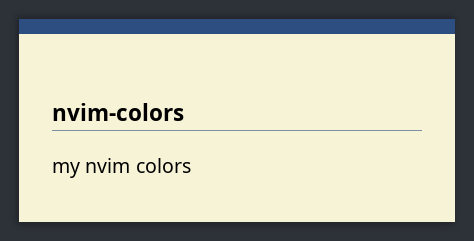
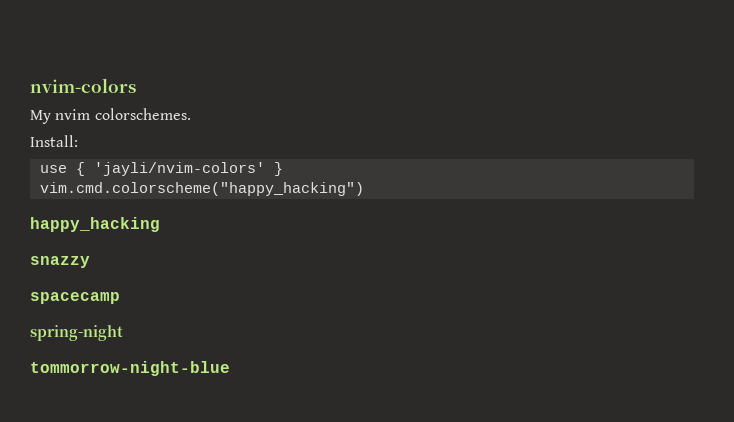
[52,158,191,178] my nvim colors -> [30,108,191,124] [30,135,78,147] [39,162,283,176] [39,182,364,196] [30,217,160,232] [30,256,90,268] [30,292,120,304] [30,325,123,341] [30,361,230,376] My nvim colorschemes. // Install: // use { 'jayli/nvim-colors' } // vim.cmd.colorscheme("happy_hacking") // happy_hacking // snazzy // spacecamp // spring-night // tommorrow-night-blue

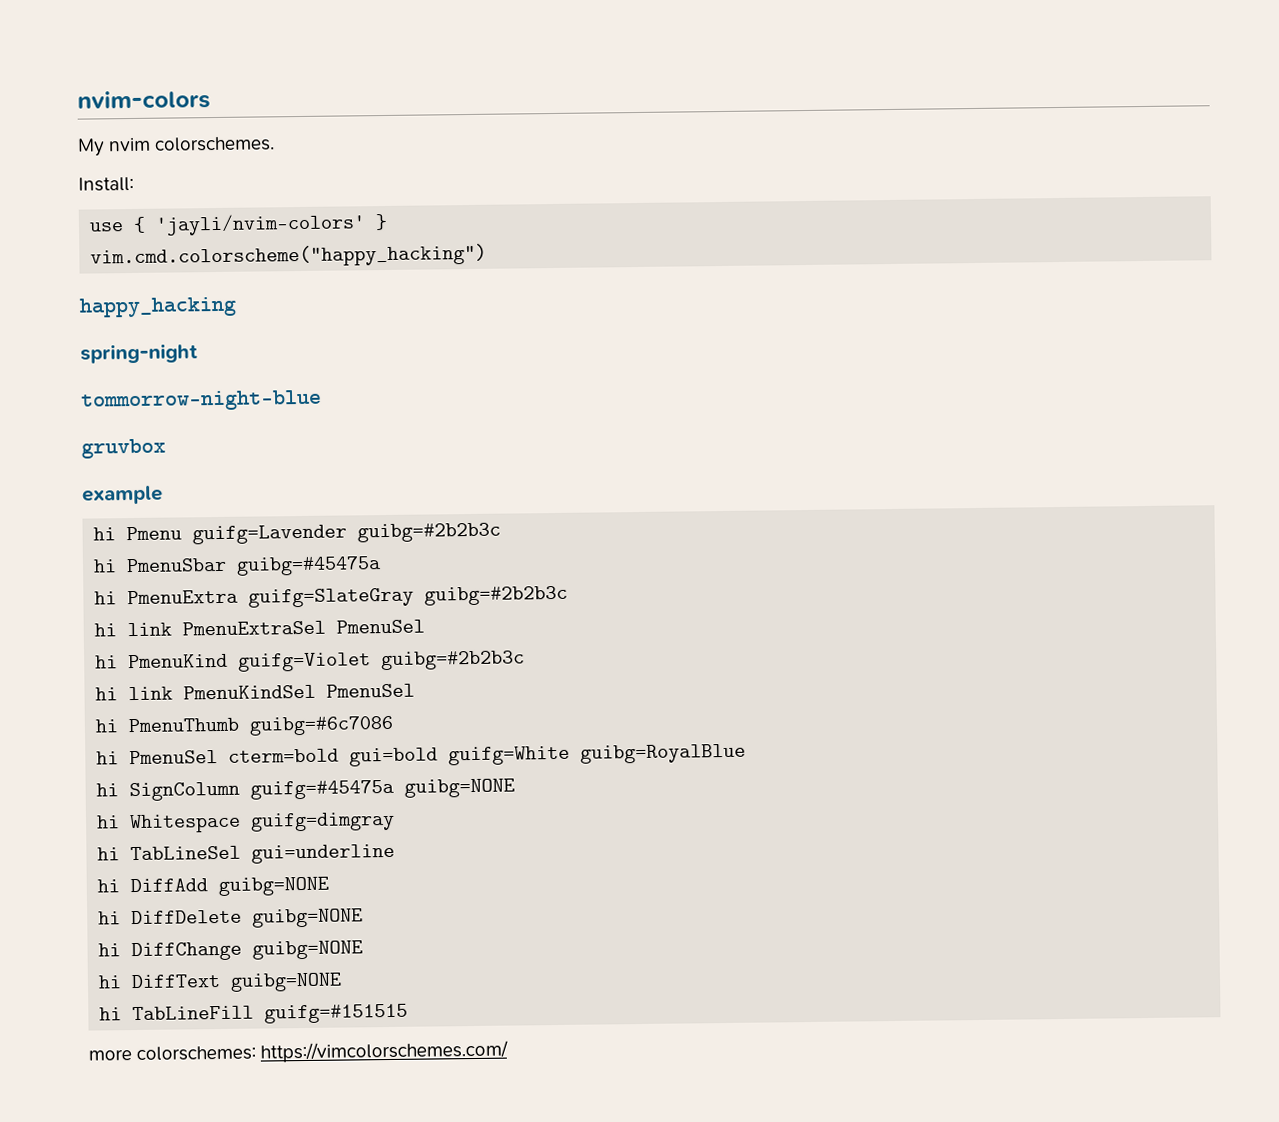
[30,256,90,268] [30,292,120,304] // snazzy // spacecamp -> (237, 307) none
(230, 368) none -> [81,438,166,459] [82,485,163,505] [93,522,502,545] [93,556,382,576] [94,585,569,608] [94,619,426,637] [95,650,526,672] [95,683,416,701] [95,715,395,736] [96,743,747,767] [96,778,516,802] [96,811,396,834] [97,843,396,864] [97,876,330,897] [98,908,364,928] [98,940,364,962] [98,972,343,992] [99,1003,409,1024] [88,1040,509,1063] // gruvbox // example // hi Pmenu guifg=Lavender guibg=#2b2b3c // hi PmenuSbar guibg=#45475a // hi PmenuExtra guifg=SlateGray guibg=#2b2b3c // hi link PmenuExtraSel PmenuSel // hi PmenuKind guifg=Violet guibg=#2b2b3c // hi link PmenuKindSel PmenuSel // hi PmenuThumb guibg=#6c7086 // hi PmenuSel cterm=bold gui=bold guifg=White guibg=RoyalBlue // hi SignColumn guifg=#45475a guibg=NONE // hi Whitespace guifg=dimgray // hi TabLineSel gui=underline // hi DiffAdd guibg=NONE // hi DiffDelete guibg=NONE // hi DiffChange guibg=NONE // hi DiffText guibg=NONE // hi TabLineFill guifg=#151515 // more colorschemes: https://vimcolorschemes.com/

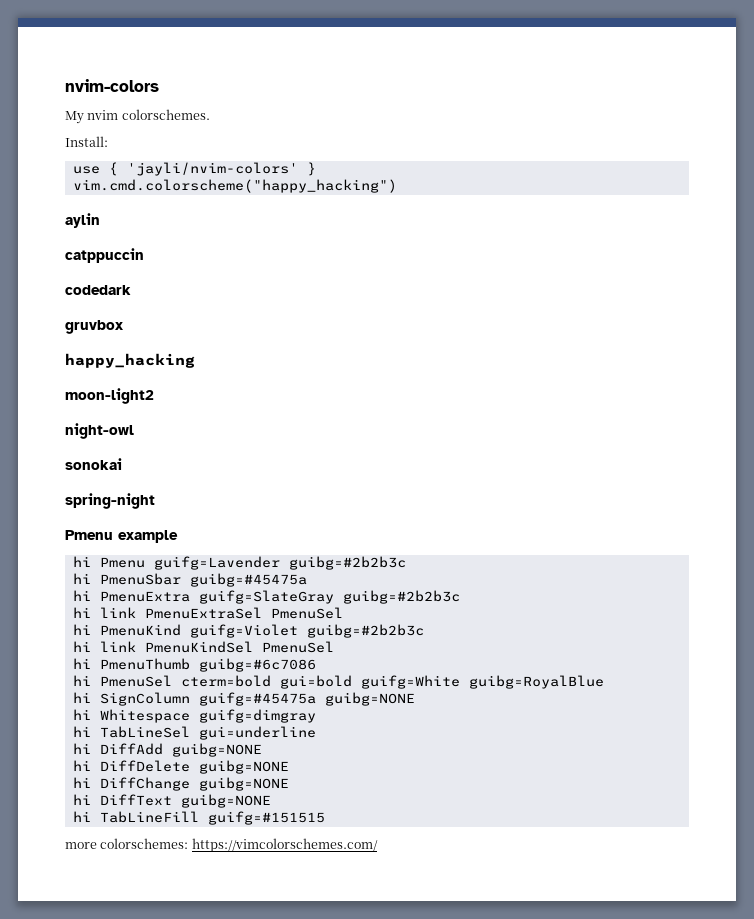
[79,296,237,318] happy_hacking -> [65,213,100,228] [65,248,144,263] [65,285,131,295] [65,320,123,334] [65,353,195,368] [65,388,154,404] [65,423,134,439] [65,458,122,470] aylin // catppuccin // codedark // gruvbox // happy_hacking // moon-light2 // night-owl // sonokai
[80,389,322,412] [81,438,166,459] tommorrow-night-blue // gruvbox // -> [65,530,113,540] Pmenu

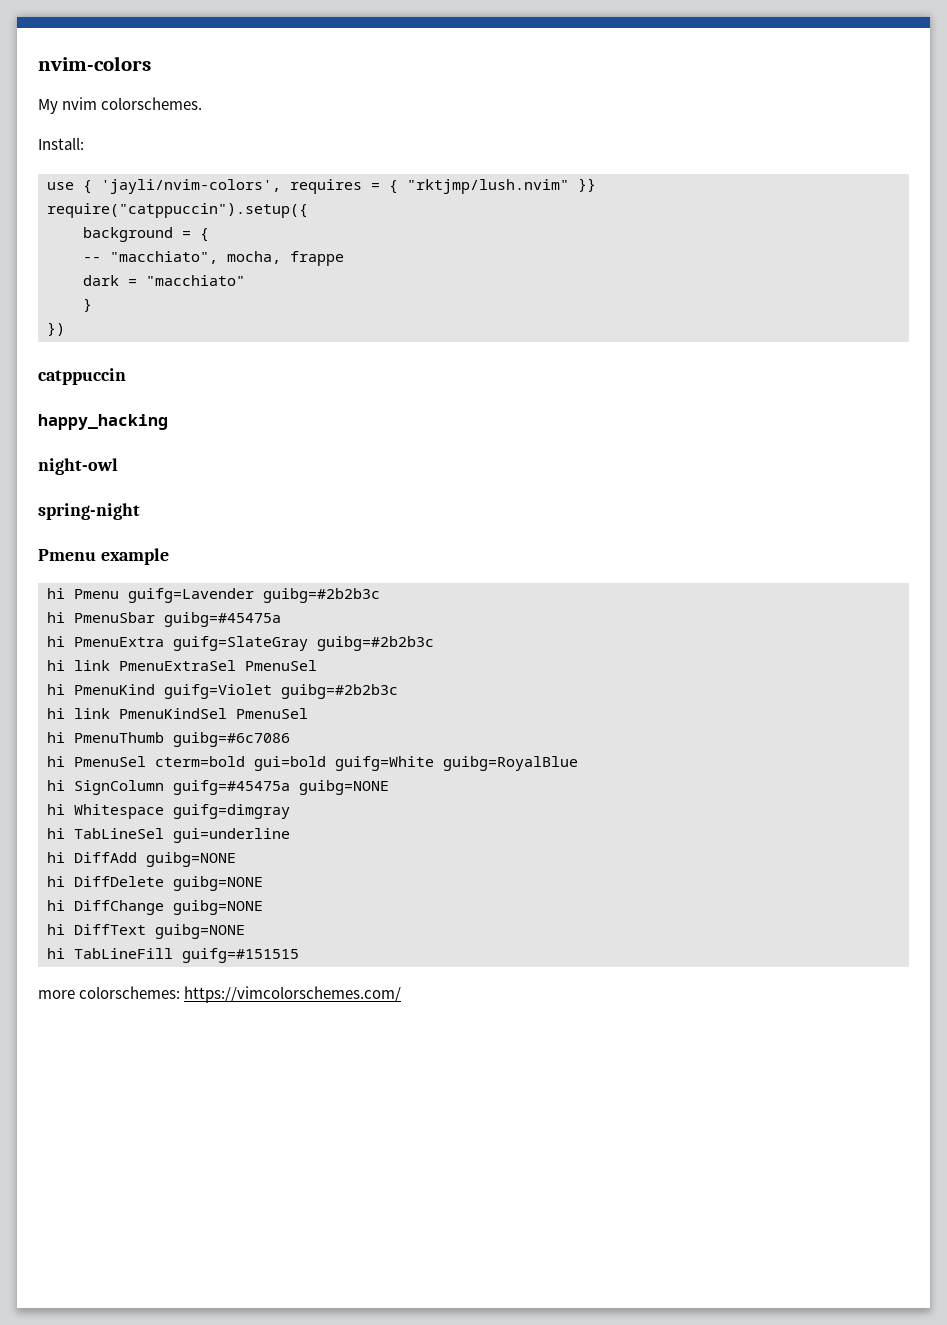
[126,162,298,176] 'jayli/nvim-colors' -> [101,178,596,194] [47,203,308,218] [83,227,209,242] [83,251,344,266] [83,275,245,286] 'jayli/nvim-colors', requires = { "rktjmp/lush.nvim" }} // require("catppuccin").setup({ // background = { // -- "macchiato", mocha, frappe // dark = "macchiato" //
[72,179,397,193] [65,213,100,228] vim.cmd.colorscheme("happy_hacking") // aylin -> [47,322,65,336] })
[65,285,131,295] [65,320,123,334] // codedark // gruvbox -> (126, 376) none
[65,388,154,404] // moon-light2 -> (168, 422) none
[65,458,122,470] // sonokai -> (118, 466) none

